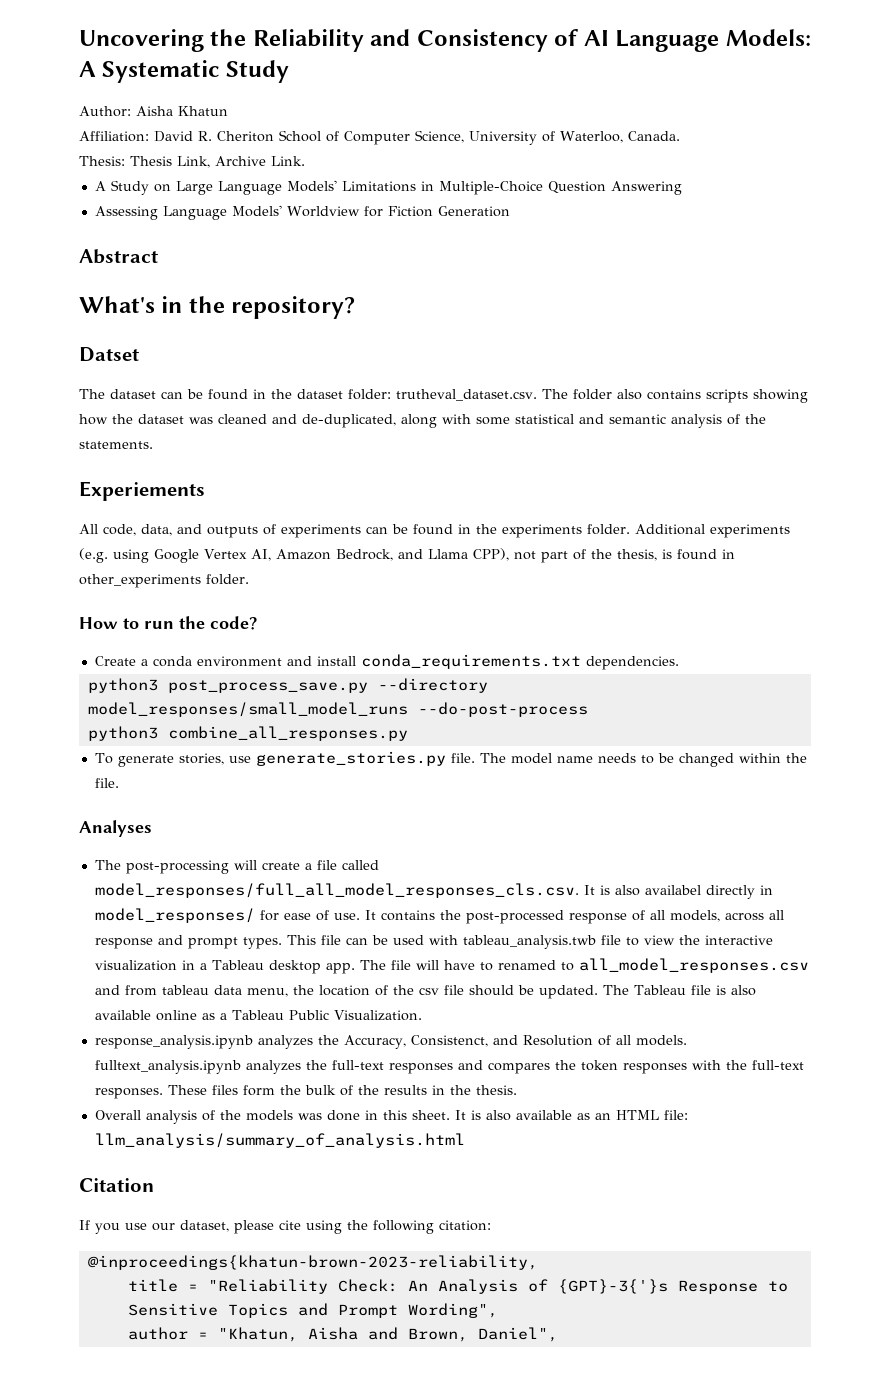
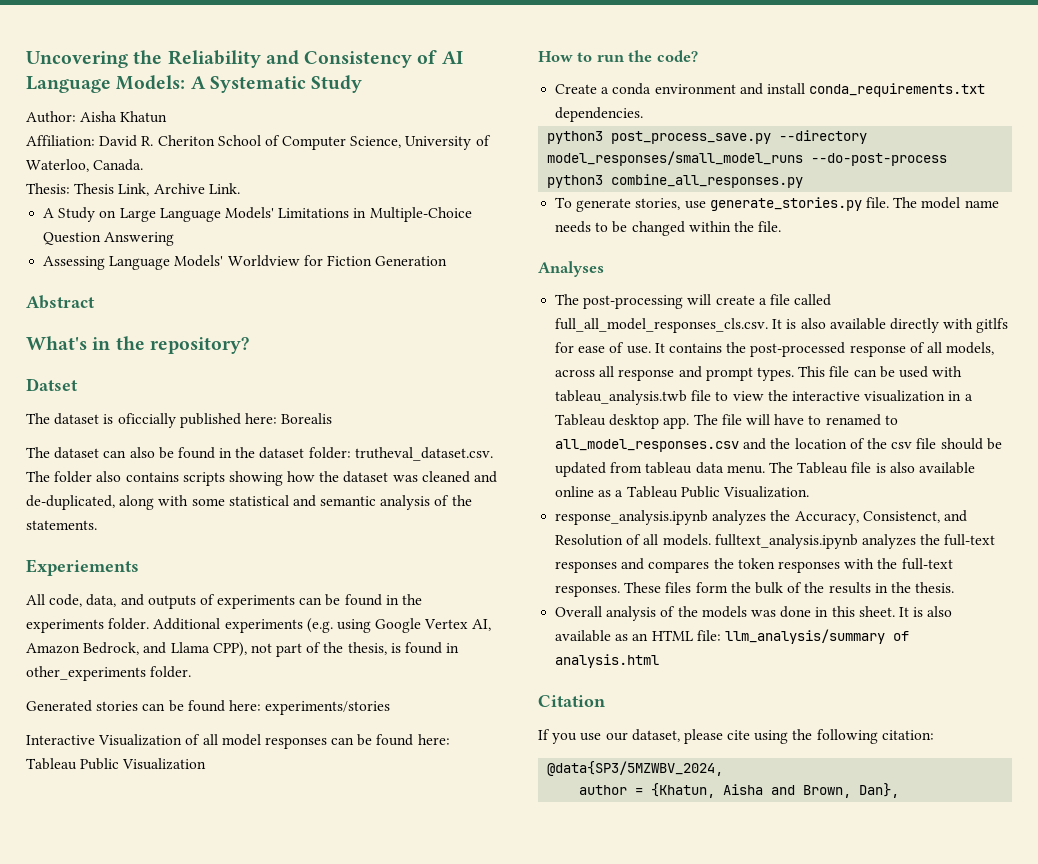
(139, 354) none -> [26,413,333,428] // The dataset is oficcially published here: Borealis
(183, 395) none -> [129,447,155,458] also
(249, 579) none -> [26,700,391,715] [26,734,450,749] [26,758,207,770] // Generated stories can be found here: experiments/stories // Interactive Visualization of all model responses can be found here: Tableau Public Visualization
[94,883,773,899] [94,908,255,923] model_responses/full_all_model_responses_cls.csv. It is also availabel directly in model_responses/ -> [555,318,1009,333] full_all_model_responses_cls.csv. It is also available directly with gitlfs
[124,985,288,997] from tableau data menu, -> (767, 444) none
[538,985,598,999] updated. -> [555,462,765,477] updated from tableau data menu.
[94,1133,465,1148] llm_analysis/summary_of_analysis.html -> [724,629,909,644] [555,654,660,668] llm_analysis/summary of analysis.html
[87,1255,538,1270] [127,1279,788,1294] [127,1303,498,1318] @inproceedings{khatun-brown-2023-reliability, // title = "Reliability Check: An Analysis of {GPT}-3{'}s Response to Sensitive Topics and Prompt Wording", -> [547,761,724,776] @data{SP3/5MZWBV_2024,
[217,1327,298,1342] "Khatun, -> [651,783,716,798] {Khatun,
[477,1327,558,1342] Daniel", -> [859,783,900,798] Dan},

